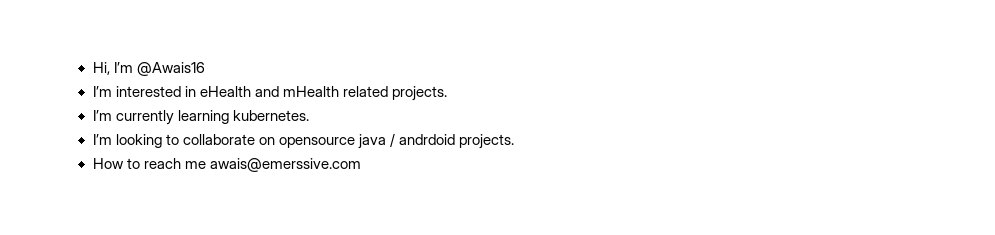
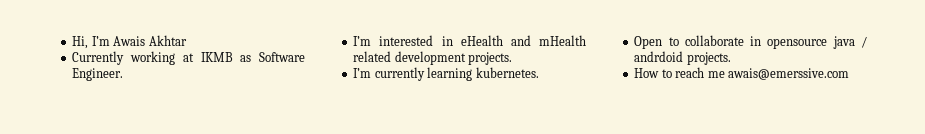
[136,62,205,76] @Awais16 -> [113,35,187,46] [72,51,305,65] [72,68,124,81] Awais Akhtar // Currently working at IKMB as Software Engineer.
(388, 91) none -> [394,51,466,65] development
[92,134,162,148] I’m looking -> [634,36,663,49] Open
[258,137,275,145] on -> [750,36,762,46] in

